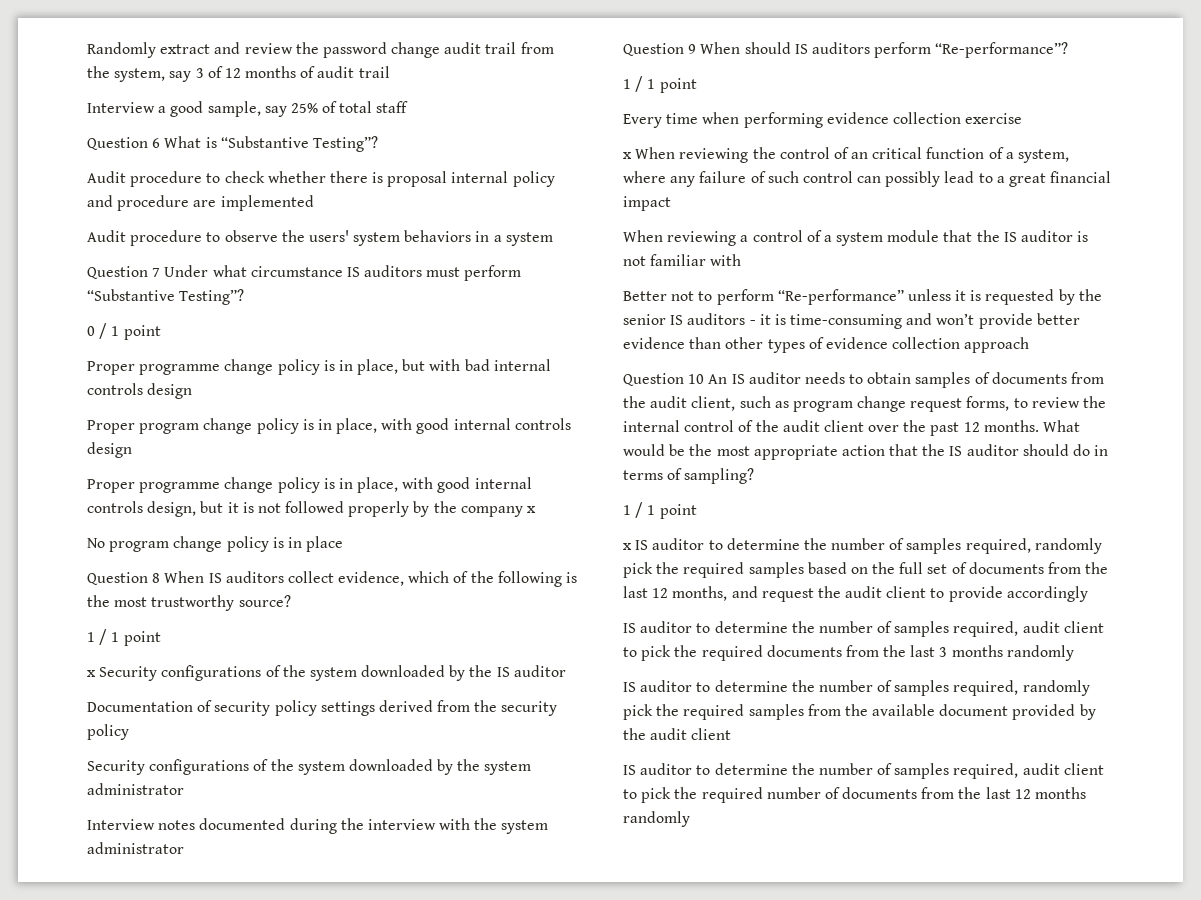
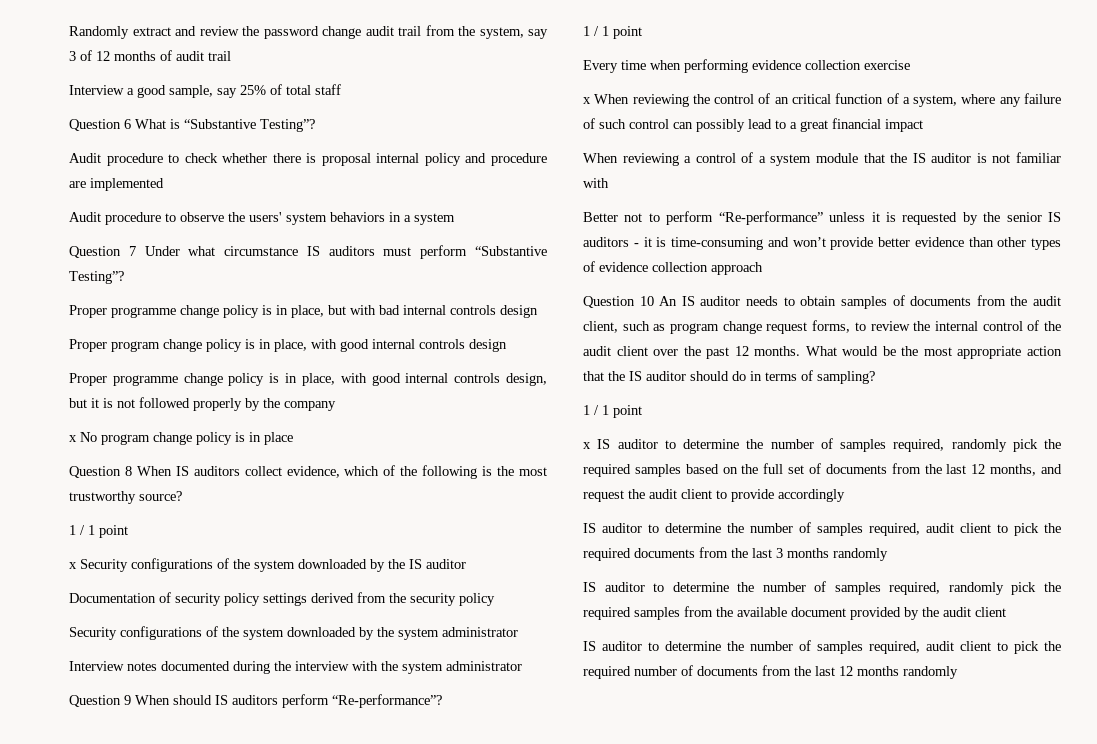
[87,323,161,340] // 0 / 1 point -> (124, 277) none
[527,506,537,513] x // -> [69,435,77,442] // x

